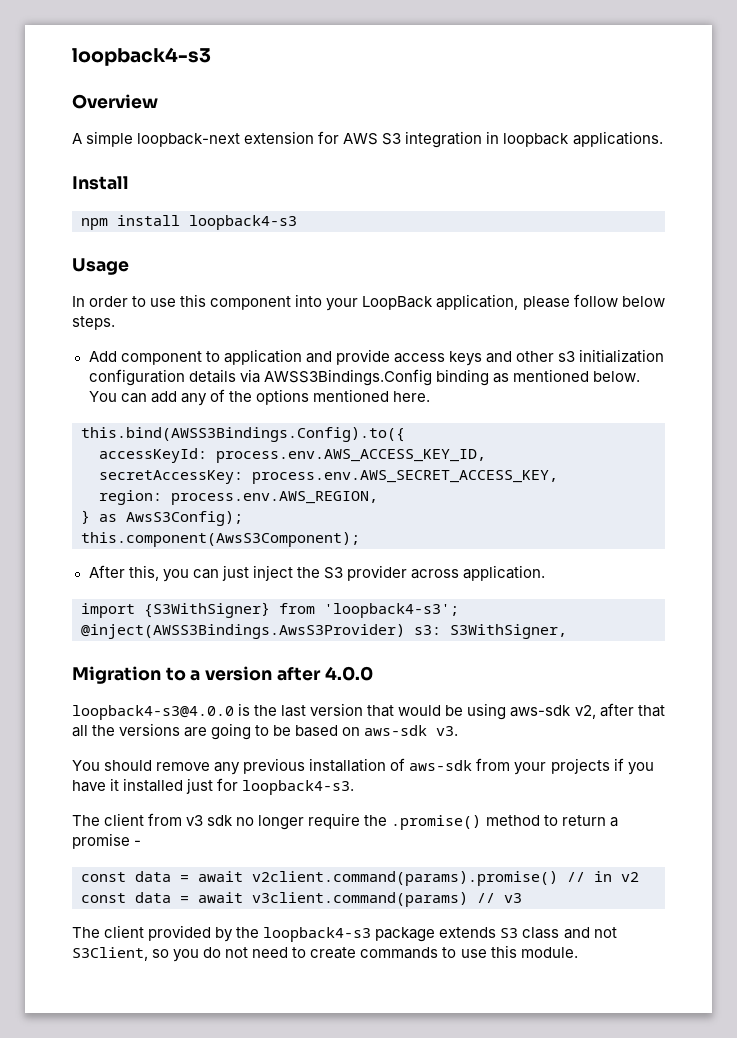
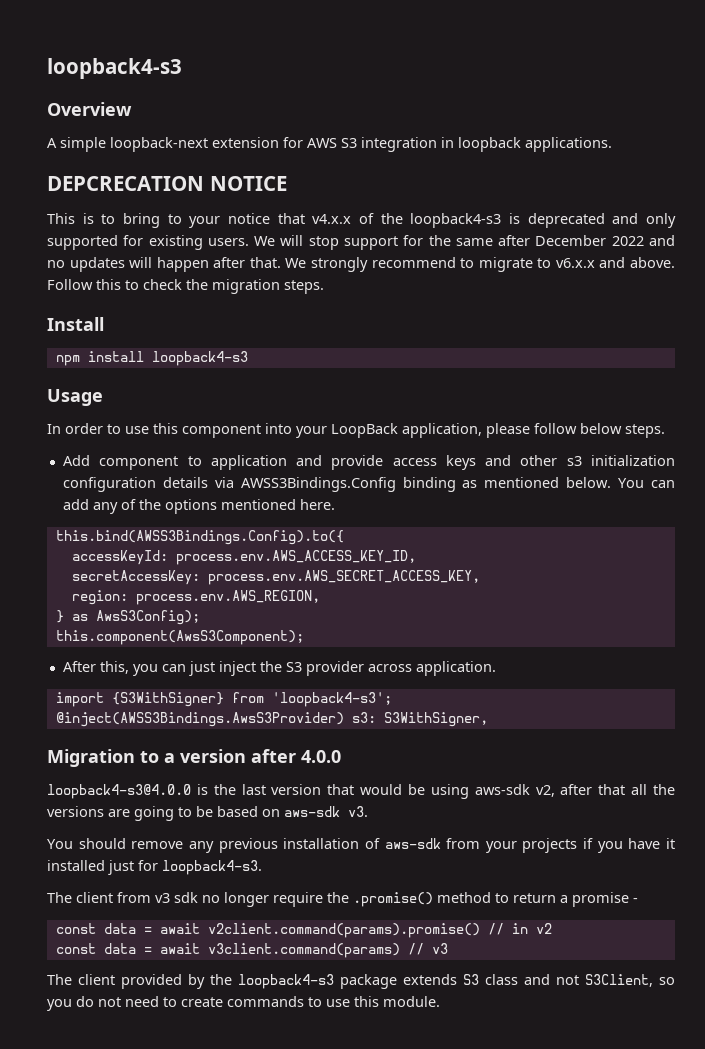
(663, 139) none -> [47,176,287,191] [47,213,676,228] [47,235,675,250] [47,257,675,272] [47,279,324,294] // DEPCRECATION NOTICE // This is to bring to your notice that v4.x.x of the loopback4-s3 is deprecated and only supported for existing users. We will stop support for the same after December 2022 and no updates will happen after that. We strongly recommend to migrate to v6.x.x and above. Follow this to check the migration steps.

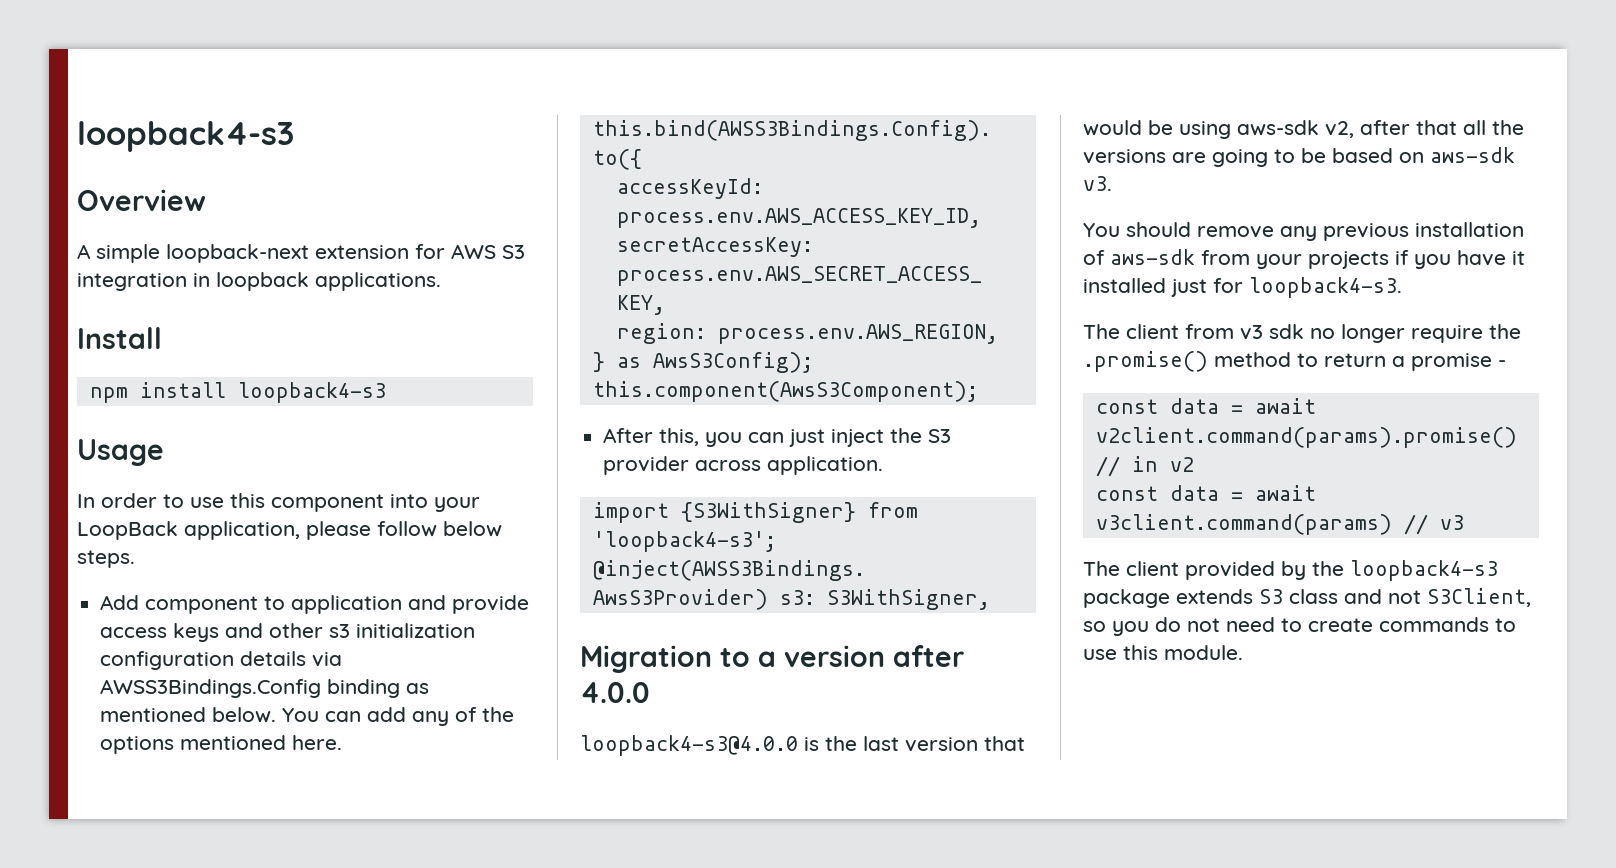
[47,176,287,191] [47,213,676,228] [47,235,675,250] [47,257,675,272] [47,279,324,294] // DEPCRECATION NOTICE // This is to bring to your notice that v4.x.x of the loopback4-s3 is deprecated and only supported for existing users. We will stop support for the same after December 2022 and no updates will happen after that. We strongly recommend to migrate to v6.x.x and above. Follow this to check the migration steps. -> (441, 281) none

